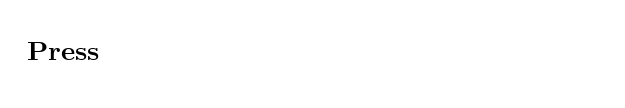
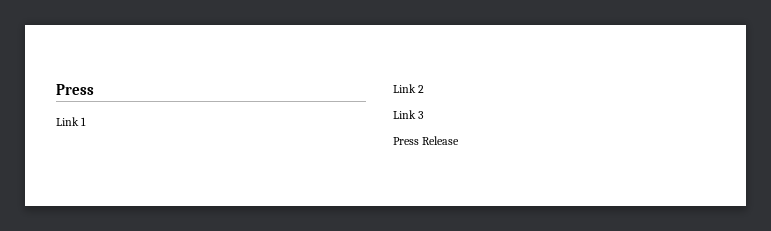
[27,42,99,60] Press -> [56,84,94,95] [56,117,87,126] [393,84,425,93] [393,110,425,119] [393,136,460,145] Press // Link 1 // Link 2 // Link 3 // Press Release

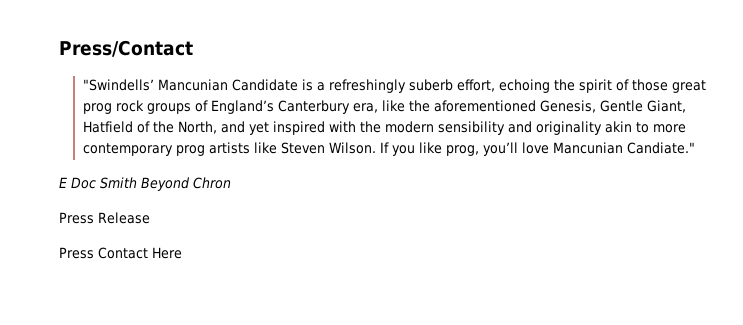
[56,84,94,95] [56,117,87,126] [393,84,425,93] [393,110,425,119] Press // Link 1 // Link 2 // Link 3 -> [59,40,193,57] [82,79,706,93] [82,100,686,114] [82,121,686,135] [82,142,695,156] [59,177,231,191] Press/Contact // "Swindells’ Mancunian Candidate is a refreshingly suberb effort, echoing the spirit of those great prog rock groups of England’s Canterbury era, like the aforementioned Genesis, Gentle Giant, Hatfield of the North, and yet inspired with the modern sensibility and originality akin to more contemporary prog artists like Steven Wilson. If you like prog, you’ll love Mancunian Candiate." // E Doc Smith Beyond Chron
(460, 140) none -> [59,247,182,259] // Press Contact Here

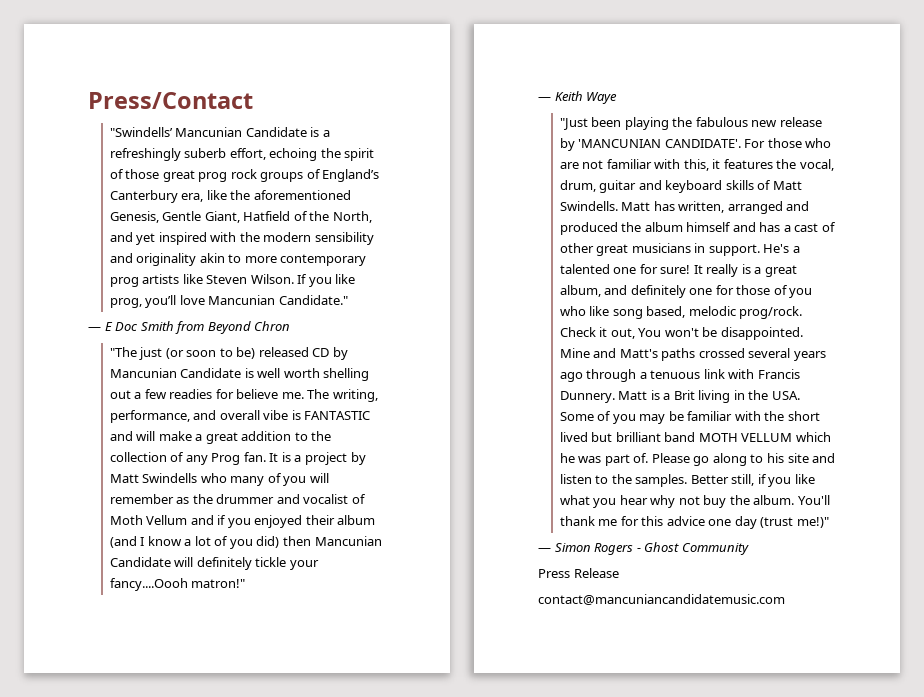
[626,142,695,154] Candiate." // -> [278,295,348,305] [88,327,101,331] Candidate." // —
(137, 183) none -> [175,321,205,334] from
(231, 183) none -> [109,347,348,360] [109,368,370,381] [109,389,378,402] [109,410,371,423] [109,431,332,444] [109,452,366,465] [109,473,329,486] [109,494,366,504] [109,515,376,528] [109,536,382,549] [109,557,319,570] [109,578,246,591] [538,91,618,104] [559,117,822,130] [559,138,832,151] [559,159,834,171] [559,180,802,193] [559,201,810,214] [559,222,836,235] [559,243,800,256] [559,264,797,277] [559,285,813,298] [559,306,803,319] [559,327,803,340] [559,348,826,361] [559,369,800,382] [559,390,800,403] [559,411,820,424] [559,432,831,442] [559,453,836,466] [559,474,815,487] [559,495,830,508] [559,516,829,529] [538,542,749,555] // "The just (or soon to be) released CD by Mancunian Candidate is well worth shelling out a few readies for believe me. The writing, performance, and overall vibe is FANTASTIC and will make a great addition to the collection of any Prog fan. It is a project by Matt Swindells who many of you will remember as the drummer and vocalist of Moth Vellum and if you enjoyed their album (and I know a lot of you did) then Mancunian Candidate will definitely tickle your fancy....Oooh matron!" // — Keith Waye // "Just been playing the fabulous new release by 'MANCUNIAN CANDIDATE'. For those who are not familiar with this, it features the vocal, drum, guitar and keyboard skills of Matt Swindells. Matt has written, arranged and produced the album himself and has a cast of other great musicians in support. He's a talented one for sure! It really is a great album, and definitely one for those of you who like song based, melodic prog/rock. Check it out, You won't be disappointed. Mine and Matt's paths crossed several years ago through a tenuous link with Francis Dunnery. Matt is a Brit living in the USA. Some of you may be familiar with the short lived but brilliant band MOTH VELLUM which he was part of. Please go along to his site and listen to the samples. Better still, if you like what you hear why not buy the album. You'll thank me for this advice one day (trust me!)" // — Simon Rogers - Ghost Community
[59,247,182,259] Press Contact Here -> [538,594,785,605] contact@mancuniancandidatemusic.com

